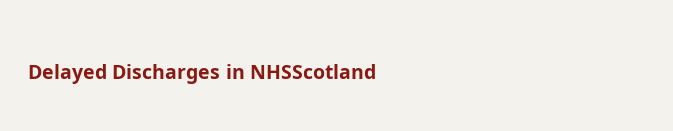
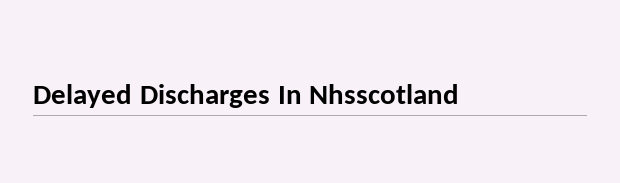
[225,64,376,79] in NHSScotland -> [277,84,460,104] In Nhsscotland

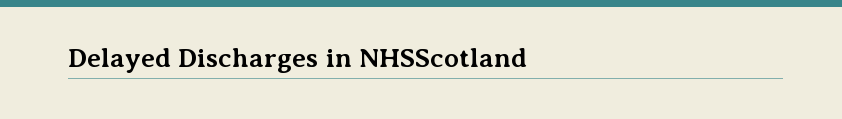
[277,84,460,104] In Nhsscotland -> [325,48,527,67] in NHSScotland

